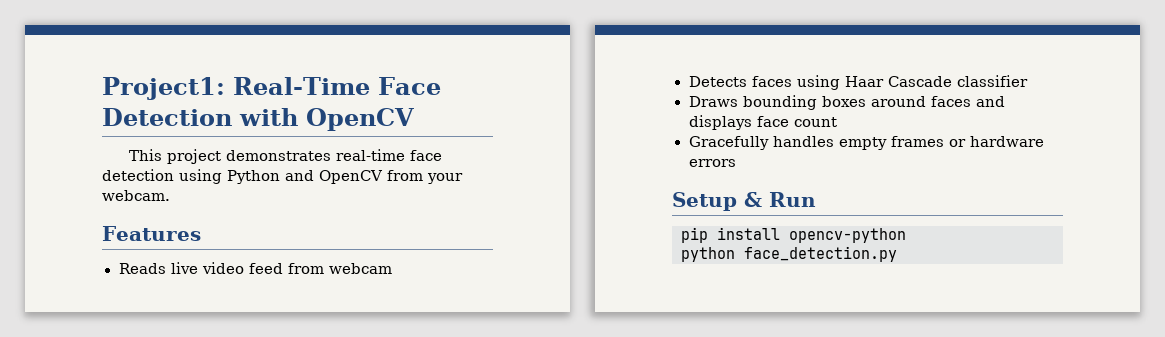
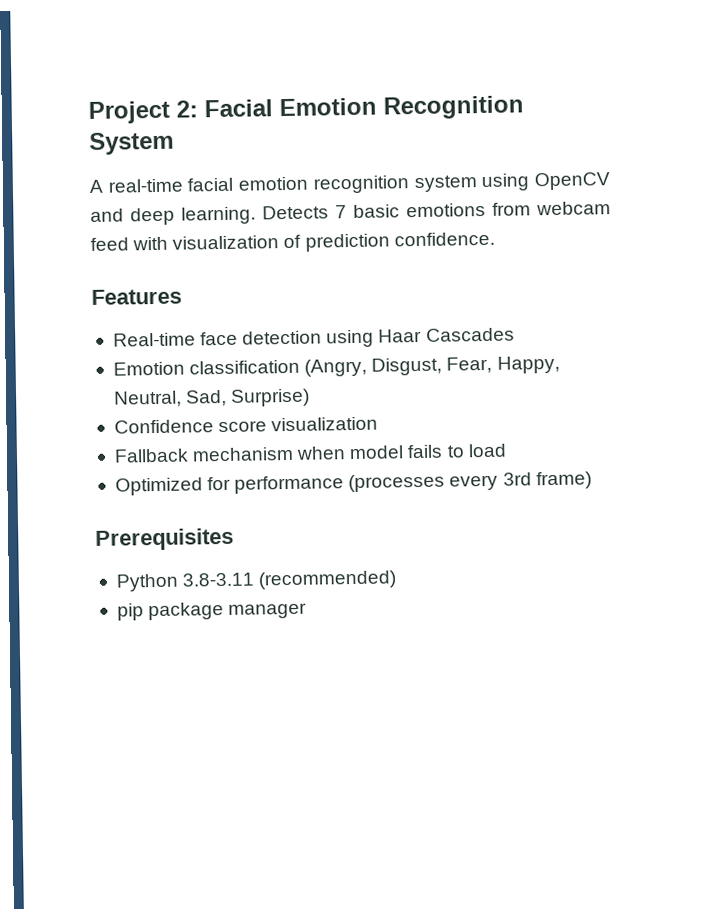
[102,77,441,100] [102,108,414,131] [129,149,443,164] [102,169,463,184] [102,190,170,201] [102,226,201,241] [118,262,392,274] [688,75,1028,90] [688,95,1005,110] [688,115,837,130] [688,136,1044,150] [688,159,736,167] [672,192,816,211] [681,227,906,243] [681,246,897,262] Project1: Real-Time Face Detection with OpenCV // This project demonstrates real-time face detection using Python and OpenCV from your webcam. // Features // Reads live video feed from webcam // Detects faces using Haar Cascade classifier // Draws bounding boxes around faces and displays face count // Gracefully handles empty frames or hardware errors // Setup & Run // pip install opencv-python // python face_detection.py -> [88,95,524,124] [89,131,174,155] [89,172,610,194] [90,201,611,226] [90,231,495,252] [91,288,182,305] [112,327,515,348] [112,355,560,377] [113,388,311,408] [113,416,379,434] [113,443,507,463] [114,471,592,496] [95,527,234,551] [115,570,398,592] [116,601,308,621] Project 2: Facial Emotion Recognition System // A real-time facial emotion recognition system using OpenCV and deep learning. Detects 7 basic emotions from webcam feed with visualization of prediction confidence. // Features // Real-time face detection using Haar Cascades // Emotion classification (Angry, Disgust, Fear, Happy, Neutral, Sad, Surprise) // Confidence score visualization // Fallback mechanism when model fails to load // Optimized for performance (processes every 3rd frame) // Prerequisites // Python 3.8-3.11 (recommended) // pip package manager

